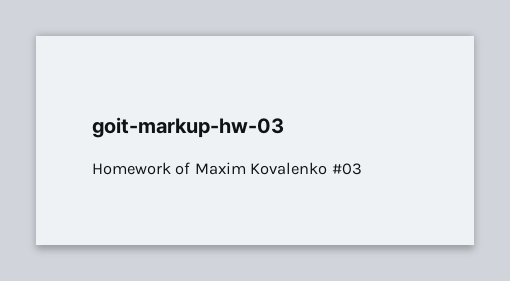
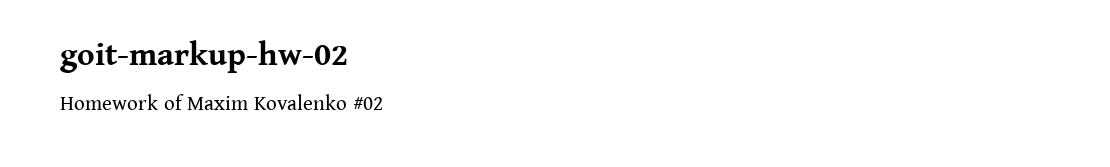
[92,117,284,138] goit-markup-hw-03 -> [60,40,348,73] goit-markup-hw-02
[331,163,362,175] #03 -> [352,97,383,110] #02

